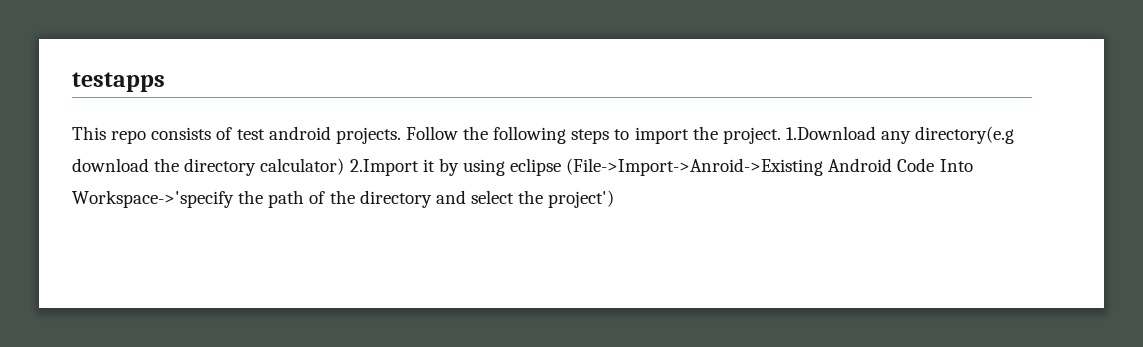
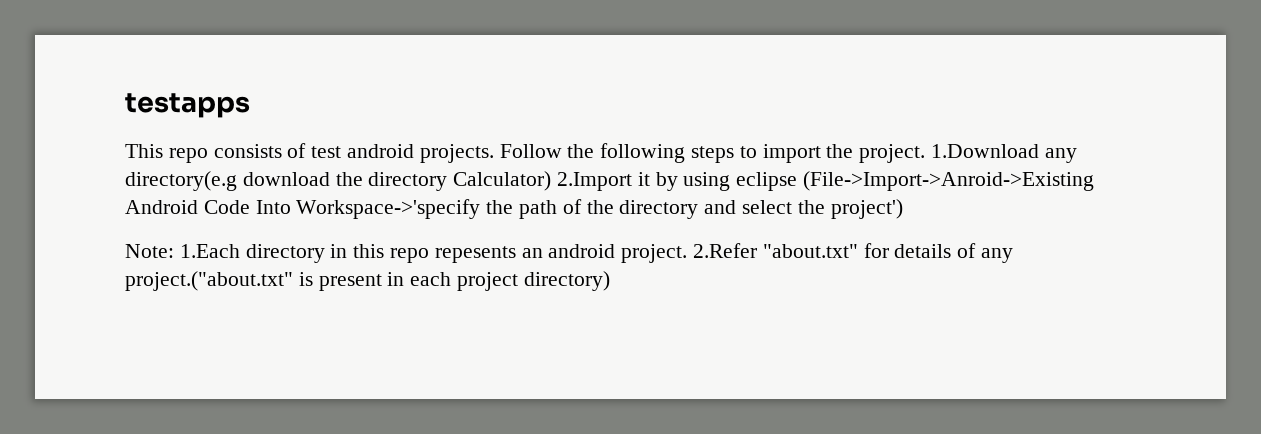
[260,158,345,175] calculator) -> [453,171,552,191] Calculator)
(615, 199) none -> [125,243,1014,263] [125,271,610,291] // Note: 1.Each directory in this repo repesents an android project. 2.Refer "about.txt" for details of any project.("about.txt" is present in each project directory)

